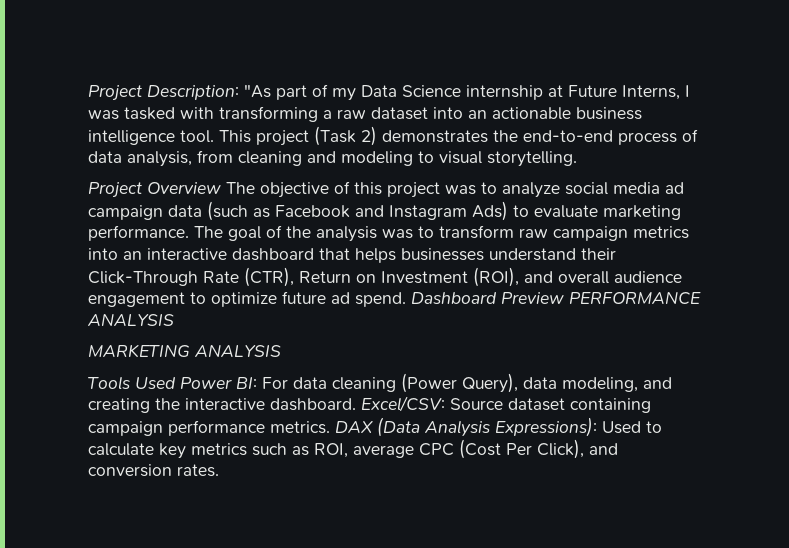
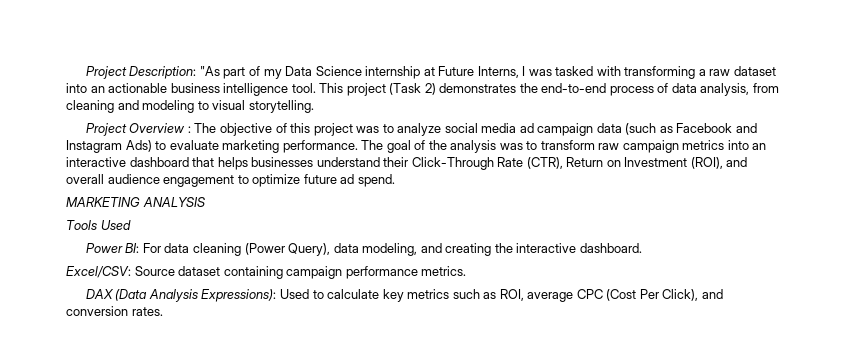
(221, 188) none -> [187,126,191,133] :
[411,291,701,305] [87,313,174,327] Dashboard Preview PERFORMANCE ANALYSIS -> (395, 180) none
(176, 383) none -> (131, 225) //
(356, 404) none -> (642, 248) //
(330, 427) none -> (467, 271) //

